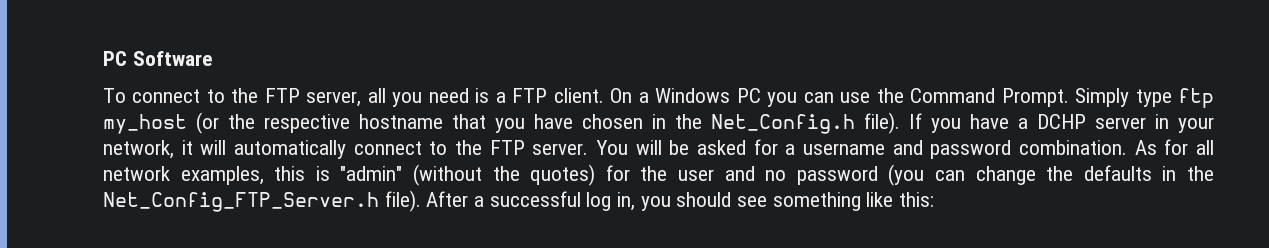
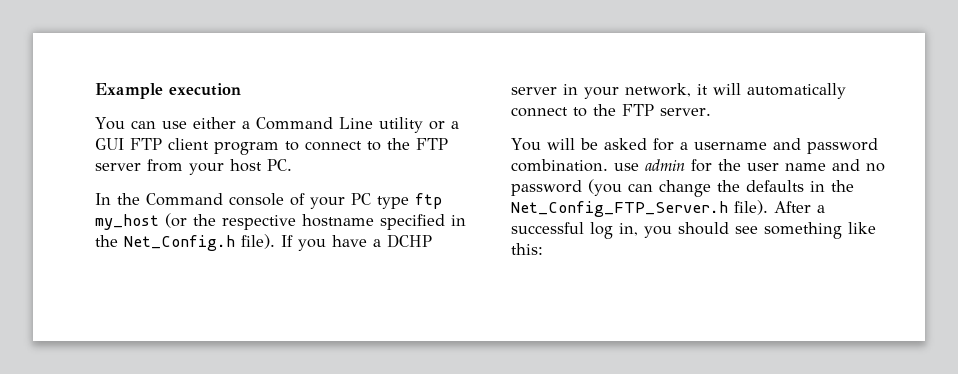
[103,51,213,66] [103,88,1130,107] PC Software // To connect to the FTP server, all you need is a FTP client. On a Windows PC you can use the Command Prompt. Simply -> [95,83,241,99] [95,117,459,133] [95,138,448,155] [95,159,292,175] [95,193,371,209] Example execution // You can use either a Command Line utility or a GUI FTP client program to connect to the FTP server from your host PC. // In the Command console of your PC
[452,114,643,133] that you have chosen -> [380,214,445,230] specified
(589, 149) none -> (711, 112) //
[1134,139,1214,155] [103,164,596,186] As for all network examples, this is "admin" (without the quotes) -> [614,159,685,171] use admin
(715, 175) none -> [785,163,826,171] name

